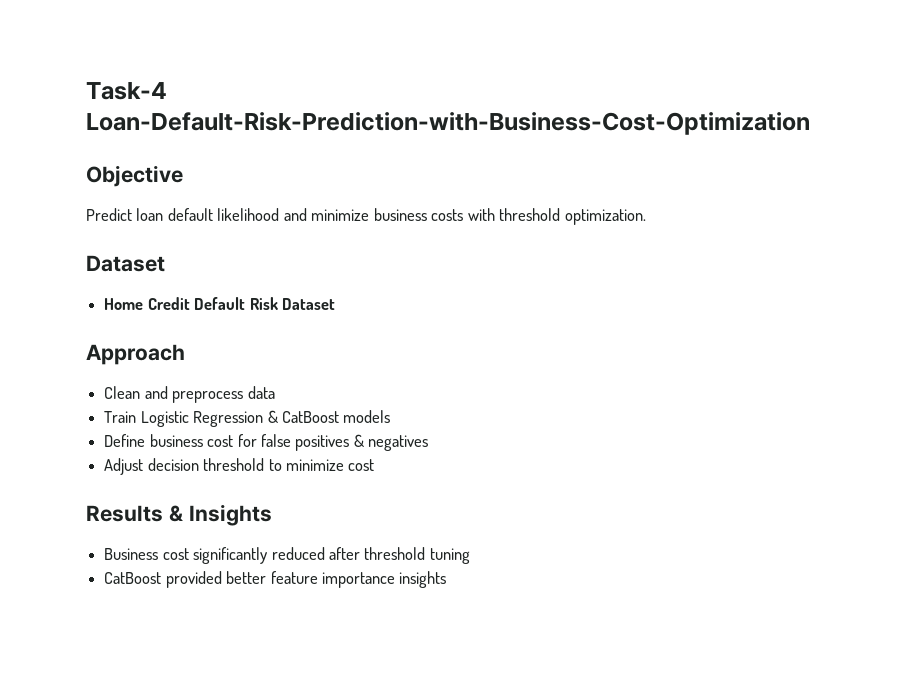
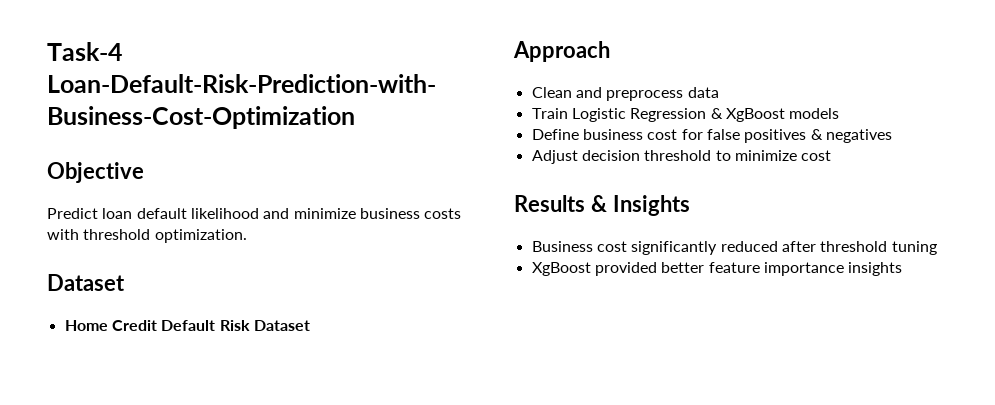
[281,411,339,423] CatBoost -> [725,108,785,122] XgBoost
[104,572,162,584] CatBoost -> [531,262,591,276] XgBoost

